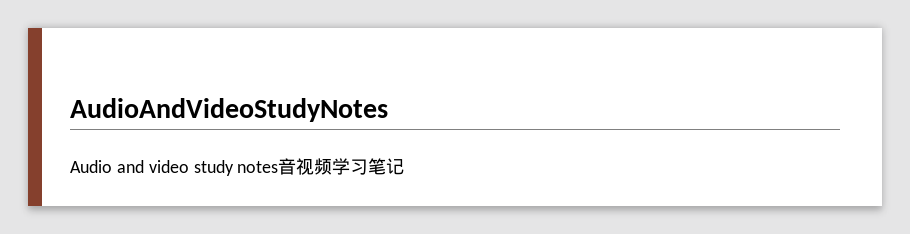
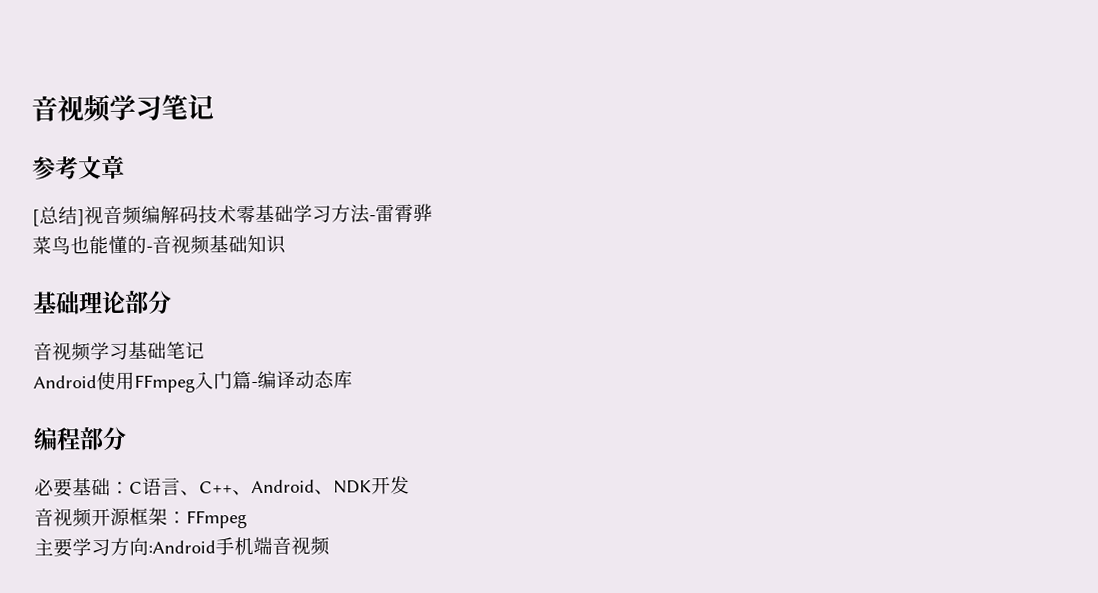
[70,98,388,122] [70,158,405,176] AudioAndVideoStudyNotes // Audio and video study notes音视频学习笔记 -> [31,94,214,124] [32,154,125,180] [32,203,433,227] [32,234,286,255] [32,290,172,315] [33,341,205,362] [33,370,353,393] [33,426,127,452] [34,475,410,498] [34,507,247,529] [34,536,330,558] 音视频学习笔记 // 参考文章 // [总结]视音频编解码技术零基础学习方法-雷霄骅 // 菜鸟也能懂的-音视频基础知识 // 基础理论部分 // 音视频学习基础笔记 // Android使用FFmpeg入门篇-编译动态库 // 编程部分 // 必要基础：C语言、C++、Android、NDK开发 // 音视频开源框架：FFmpeg // 主要学习方向:Android手机端音视频

